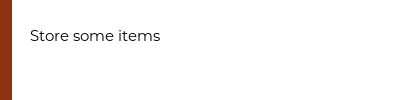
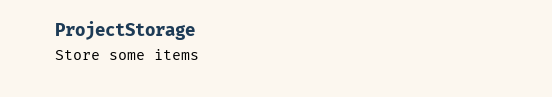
(30, 35) none -> [55,21,195,40] ProjectStorage //

